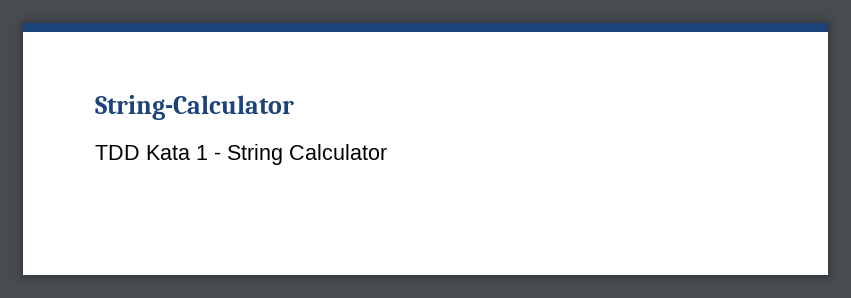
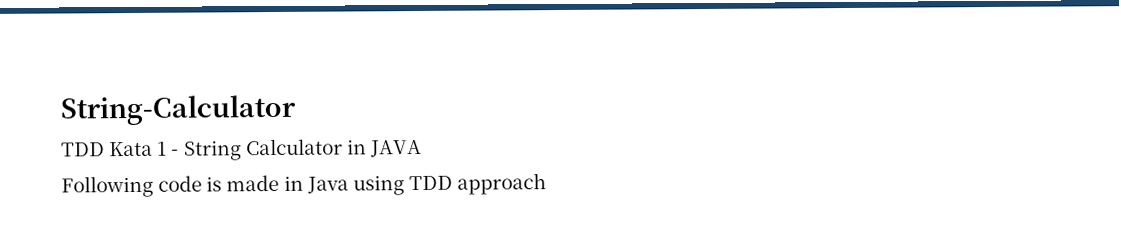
(387, 152) none -> [346,139,422,158] [61,173,548,198] in JAVA // Following code is made in Java using TDD approach

